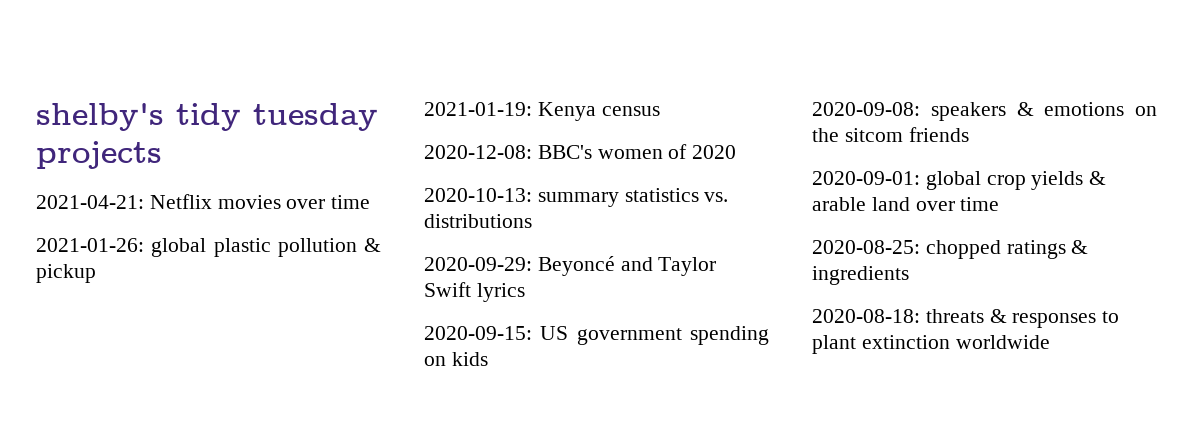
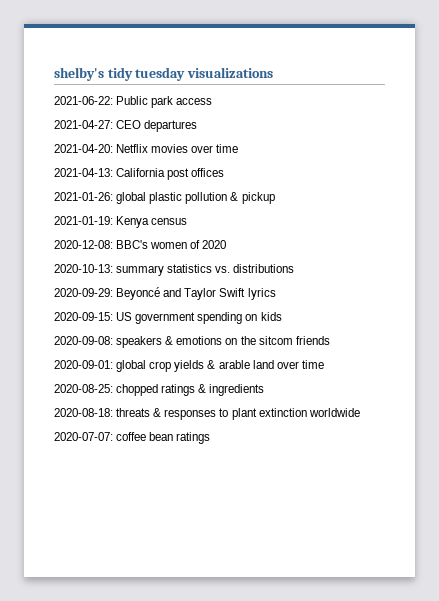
[36,141,162,169] [36,195,144,209] projects // 2021-04-21: -> [186,67,273,78] [54,96,213,108] [54,120,198,132] [54,144,113,153] visualizations // 2021-06-22: Public park access // 2021-04-27: CEO departures // 2021-04-20:
(371, 202) none -> [54,168,225,180] // 2021-04-13: California post offices
(1050, 342) none -> [54,432,211,444] // 2020-07-07: coffee bean ratings

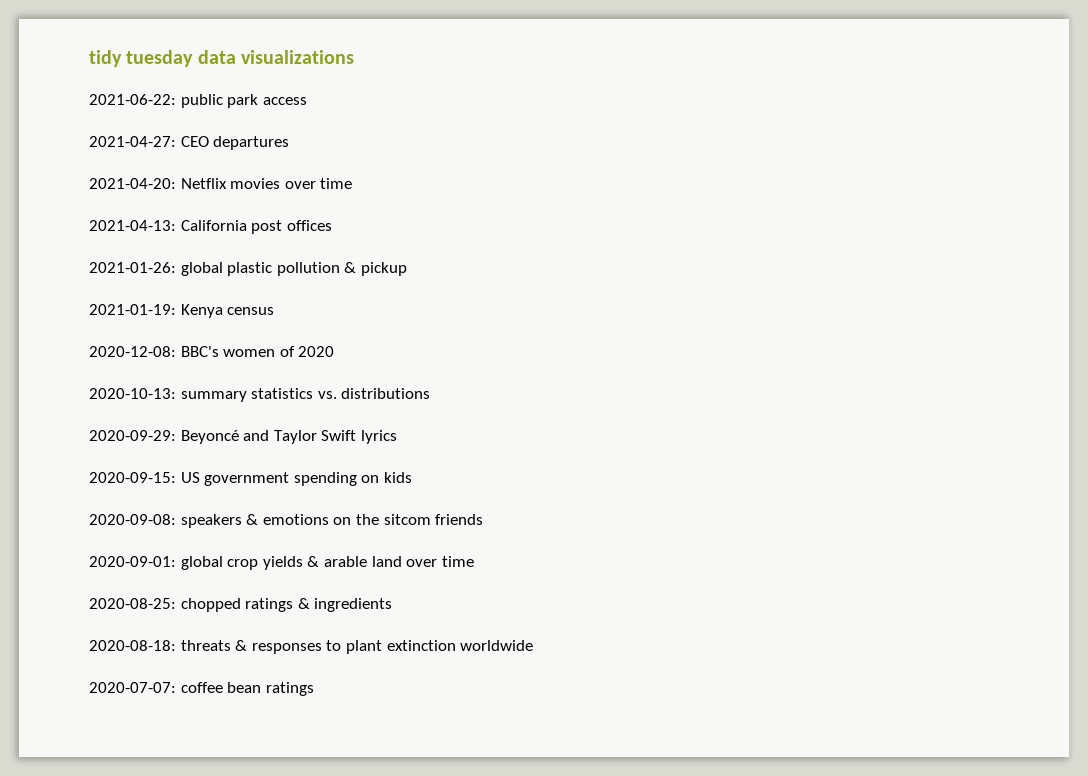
[54,67,104,81] shelby's -> (89, 58) none
(186, 74) none -> [197,50,236,64] data
[116,96,149,105] Public -> [180,94,223,108] public

